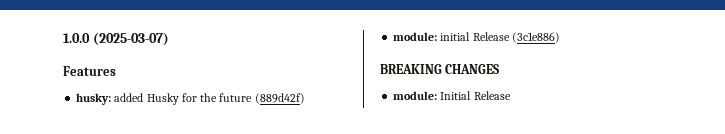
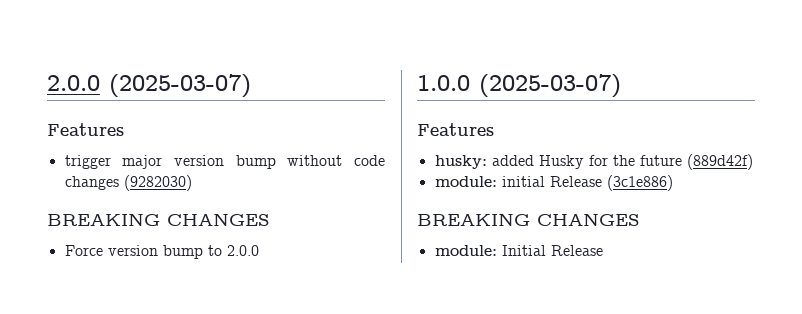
(63, 38) none -> [47,74,251,98] [47,123,124,136] [64,155,385,169] [64,175,192,191] [47,213,270,226] [64,245,259,259] 2.0.0 (2025-03-07) // Features // trigger major version bump without code changes (9282030) // BREAKING CHANGES // Force version bump to 2.0.0 //

